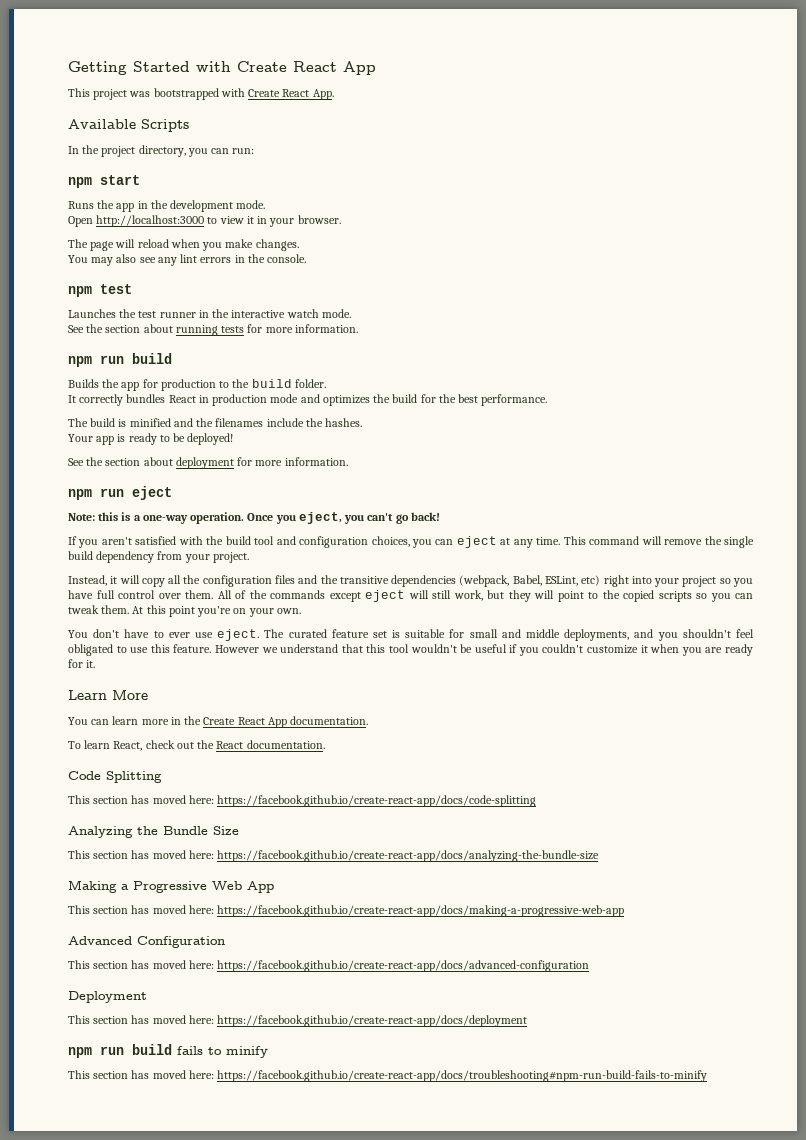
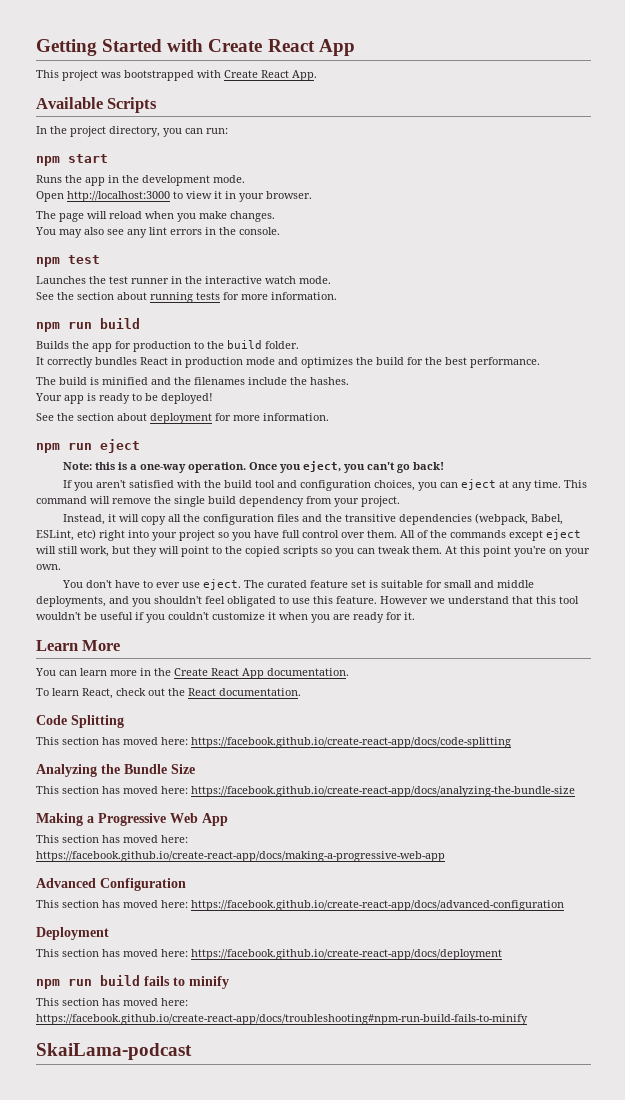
(708, 1076) none -> [36,1043,192,1060] // SkaiLama-podcast

